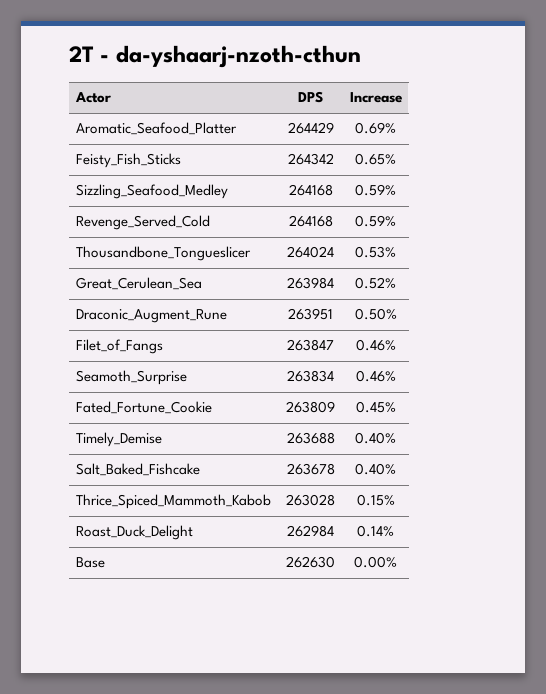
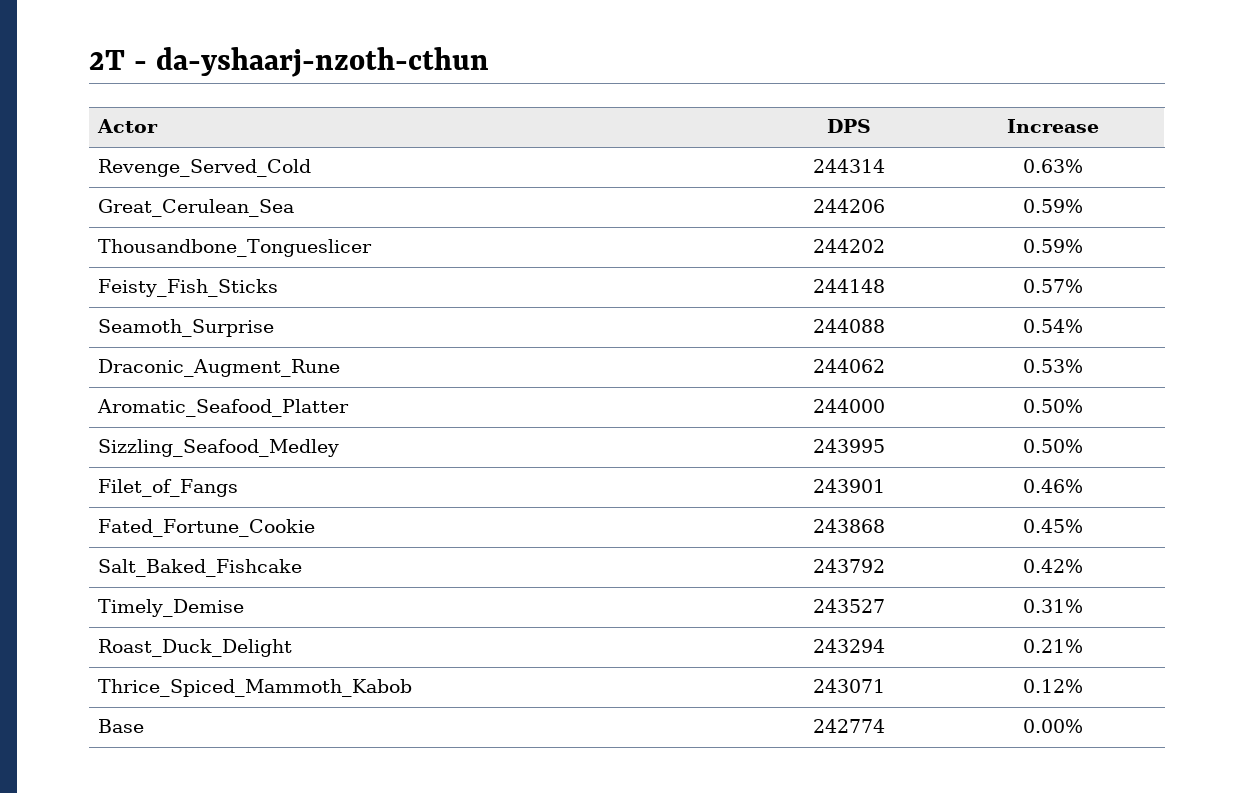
[75,122,237,135] [287,122,334,134] [355,122,396,134] [75,153,181,168] [287,153,334,165] [355,153,396,165] [75,184,228,199] [288,184,333,196] [355,184,396,196] [75,215,210,230] [288,215,333,227] [355,215,396,227] [75,246,251,261] [287,246,334,258] [355,246,396,258] [75,277,202,290] [287,277,334,289] [355,277,396,289] [75,309,227,323] [288,308,333,320] [354,308,397,320] [75,339,163,354] [287,339,334,351] [355,339,396,351] [75,370,187,385] [287,370,334,382] Aromatic_Seafood_Platter | 264429 | 0.69% // Feisty_Fish_Sticks | 264342 | 0.65% // Sizzling_Seafood_Medley | 264168 | 0.59% // Revenge_Served_Cold | 264168 | 0.59% // Thousandbone_Tongueslicer | 264024 | 0.53% // Great_Cerulean_Sea | 263984 | 0.52% // Draconic_Augment_Rune | 263951 | 0.50% // Filet_of_Fangs | 263847 | 0.46% // Seamoth_Surprise | 263834 -> [98,159,312,177] [813,159,885,173] [1022,159,1083,173] [98,199,295,217] [813,199,885,213] [1022,199,1083,213] [98,239,373,257] [813,239,885,253] [1022,239,1083,253] [98,279,279,297] [813,279,885,293] [1022,279,1083,293] [98,319,275,337] [813,319,885,333] [1022,319,1083,333] [98,359,341,377] [813,359,885,373] [1022,359,1083,373] [97,399,350,417] [813,399,885,413] [1022,399,1083,413] [98,439,340,457] [813,439,885,453] [1022,439,1083,453] [98,479,239,497] [813,479,885,493] Revenge_Served_Cold | 244314 | 0.63% // Great_Cerulean_Sea | 244206 | 0.59% // Thousandbone_Tongueslicer | 244202 | 0.59% // Feisty_Fish_Sticks | 244148 | 0.57% // Seamoth_Surprise | 244088 | 0.54% // Draconic_Augment_Rune | 244062 | 0.53% // Aromatic_Seafood_Platter | 244000 | 0.50% // Sizzling_Seafood_Medley | 243995 | 0.50% // Filet_of_Fangs | 243901
[286,401,335,413] 263809 -> [813,519,885,533] 243868
[75,432,162,447] [286,432,335,444] [355,432,396,444] [75,463,200,476] [286,463,335,475] [355,463,396,475] [75,494,271,509] [286,494,335,506] [356,494,395,506] [75,525,193,540] [287,525,334,537] [357,525,394,537] Timely_Demise | 263688 | 0.40% // Salt_Baked_Fishcake | 263678 | 0.40% // Thrice_Spiced_Mammoth_Kabob | 263028 | 0.15% // Roast_Duck_Delight | 262984 | 0.14% -> [98,559,303,577] [813,559,885,573] [1022,559,1083,573] [98,599,245,617] [813,599,885,613] [1022,599,1083,613] [98,639,293,657] [813,639,885,653] [1022,639,1083,653] [98,679,413,697] [813,679,885,693] [1022,679,1083,693] Salt_Baked_Fishcake | 243792 | 0.42% // Timely_Demise | 243527 | 0.31% // Roast_Duck_Delight | 243294 | 0.21% // Thrice_Spiced_Mammoth_Kabob | 243071 | 0.12%
[286,556,335,568] 262630 -> [813,719,885,733] 242774

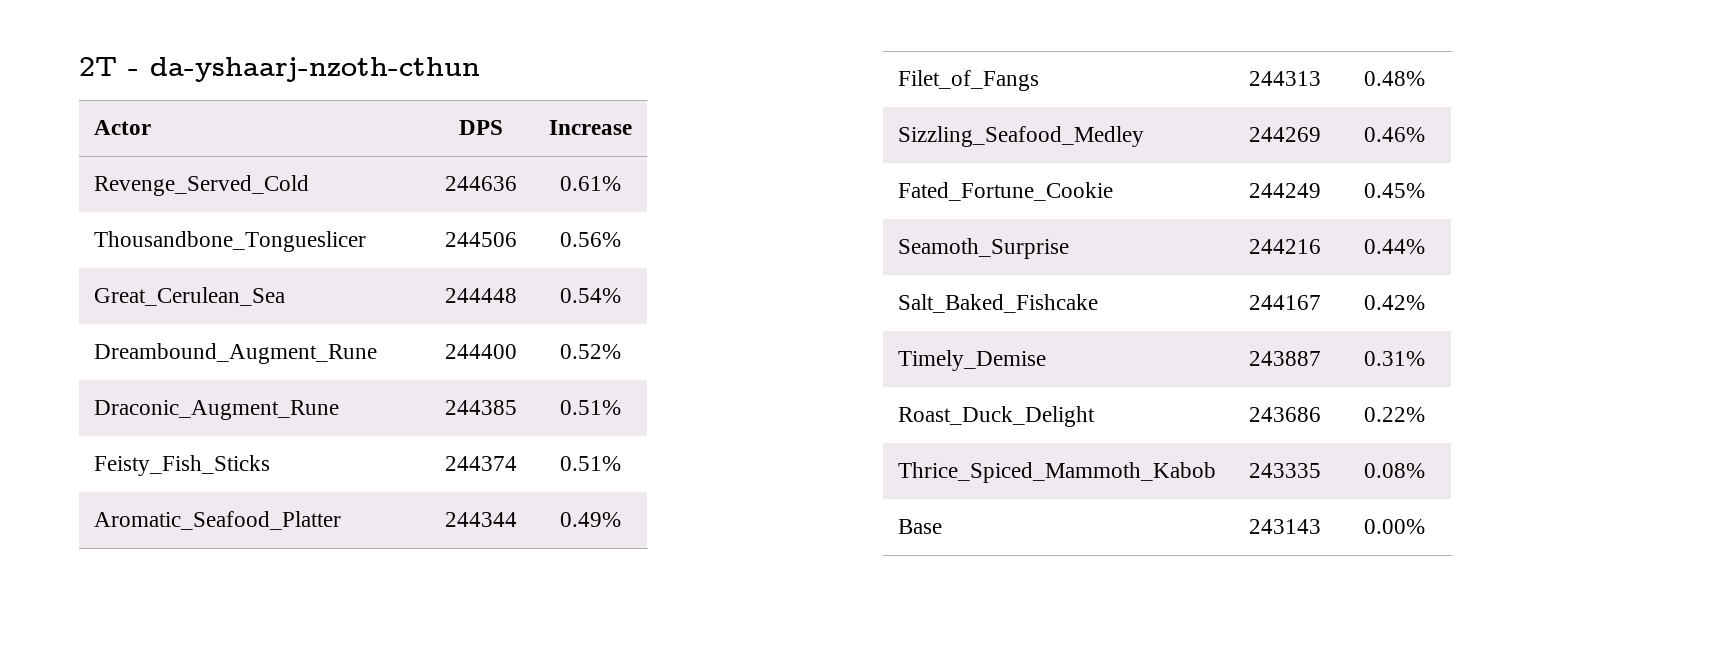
[813,159,885,173] [1022,159,1083,173] [98,199,295,217] [813,199,885,213] [1022,199,1083,213] [98,239,373,257] [813,239,885,253] [1022,239,1083,253] [98,279,279,297] [813,279,885,293] [1022,279,1083,293] [98,319,275,337] [813,319,885,333] [1022,319,1083,333] [98,359,341,377] [813,359,885,373] [1022,359,1083,373] [97,399,350,417] [813,399,885,413] [1022,399,1083,413] [98,439,340,457] [813,439,885,453] [1022,439,1083,453] [98,479,239,497] [813,479,885,493] 244314 | 0.63% // Great_Cerulean_Sea | 244206 | 0.59% // Thousandbone_Tongueslicer | 244202 | 0.59% // Feisty_Fish_Sticks | 244148 | 0.57% // Seamoth_Surprise | 244088 | 0.54% // Draconic_Augment_Rune | 244062 | 0.53% // Aromatic_Seafood_Platter | 244000 | 0.50% // Sizzling_Seafood_Medley | 243995 | 0.50% // Filet_of_Fangs | 243901 -> [444,176,517,191] [559,176,621,191] [94,231,367,252] [444,232,517,247] [559,232,621,247] [94,287,286,306] [444,288,517,303] [559,288,621,303] [94,343,378,364] [444,344,517,359] [559,344,621,359] [94,400,340,420] [444,400,517,415] [559,400,621,415] [94,455,271,476] [444,456,517,471] [559,456,621,471] [94,511,342,530] [444,512,517,527] [559,512,621,527] [898,70,1040,91] [1248,71,1321,86] [1363,71,1425,86] [898,126,1145,147] [1248,127,1321,142] 244636 | 0.61% // Thousandbone_Tongueslicer | 244506 | 0.56% // Great_Cerulean_Sea | 244448 | 0.54% // Dreambound_Augment_Rune | 244400 | 0.52% // Draconic_Augment_Rune | 244385 | 0.51% // Feisty_Fish_Sticks | 244374 | 0.51% // Aromatic_Seafood_Platter | 244344 | 0.49% // Filet_of_Fangs | 244313 | 0.48% // Sizzling_Seafood_Medley | 244269
[813,519,885,533] 243868 -> [1248,183,1321,198] 244249
(1083, 526) none -> [898,238,1070,259] [1248,239,1321,254] [1363,239,1425,254] // Seamoth_Surprise | 244216 | 0.44%
[813,559,885,573] 243792 -> [1248,295,1321,310] 244167
[813,599,885,613] 243527 -> [1248,351,1321,366] 243887
[813,639,885,653] [1022,639,1083,653] 243294 | 0.21% -> [1248,407,1321,422] [1363,407,1425,422] 243686 | 0.22%
[813,679,885,693] [1022,679,1083,693] 243071 | 0.12% -> [1248,463,1321,478] [1363,463,1425,478] 243335 | 0.08%
[813,719,885,733] 242774 -> [1248,519,1321,534] 243143

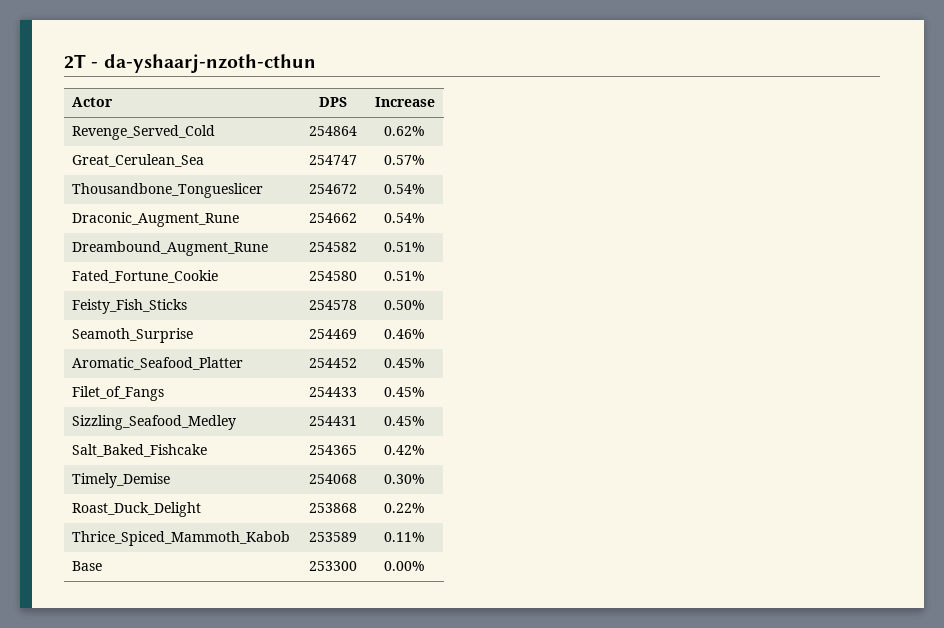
[444,176,517,191] [559,176,621,191] [94,231,367,252] [444,232,517,247] [559,232,621,247] [94,287,286,306] [444,288,517,303] [559,288,621,303] [94,343,378,364] [444,344,517,359] [559,344,621,359] [94,400,340,420] [444,400,517,415] [559,400,621,415] [94,455,271,476] [444,456,517,471] [559,456,621,471] 244636 | 0.61% // Thousandbone_Tongueslicer | 244506 | 0.56% // Great_Cerulean_Sea | 244448 | 0.54% // Dreambound_Augment_Rune | 244400 | 0.52% // Draconic_Augment_Rune | 244385 | 0.51% // Feisty_Fish_Sticks | 244374 | 0.51% -> [308,126,357,136] [384,126,425,136] [72,154,205,167] [308,155,357,165] [384,155,425,165] [72,183,264,198] [308,184,357,194] [384,184,425,194] [72,212,240,227] [308,213,357,223] [384,213,425,223] [72,241,269,256] [308,242,357,252] [384,242,425,252] [72,270,219,283] [308,271,357,281] [384,271,425,281] [72,299,188,314] [308,300,357,310] [384,300,425,310] [72,328,194,343] [308,329,357,339] [384,329,425,339] 254864 | 0.62% // Great_Cerulean_Sea | 254747 | 0.57% // Thousandbone_Tongueslicer | 254672 | 0.54% // Draconic_Augment_Rune | 254662 | 0.54% // Dreambound_Augment_Rune | 254582 | 0.51% // Fated_Fortune_Cookie | 254580 | 0.51% // Feisty_Fish_Sticks | 254578 | 0.50% // Seamoth_Surprise | 254469 | 0.46%
[444,512,517,527] [559,512,621,527] 244344 | 0.49% -> [308,358,357,368] [384,358,425,368] 254452 | 0.45%
[1248,71,1321,86] [1363,71,1425,86] 244313 | 0.48% -> [308,387,357,397] [384,387,425,397] 254433 | 0.45%
[1248,127,1321,142] [1363,127,1425,142] [898,182,1114,201] [1248,183,1321,198] [1363,183,1425,198] [898,238,1070,259] [1248,239,1321,254] [1363,239,1425,254] 244269 | 0.46% // Fated_Fortune_Cookie | 244249 | 0.45% // Seamoth_Surprise | 244216 | 0.44% -> [308,416,357,426] [384,416,425,426] 254431 | 0.45%
[1248,295,1321,310] 244167 -> [308,445,357,455] 254365
[1248,351,1321,366] [1363,351,1425,366] 243887 | 0.31% -> [308,474,357,484] [384,474,425,484] 254068 | 0.30%
[1248,407,1321,422] 243686 -> [308,503,357,513] 253868
[1248,463,1321,478] [1363,463,1425,478] 243335 | 0.08% -> [308,532,357,542] [384,532,425,542] 253589 | 0.11%
[1248,519,1321,534] 243143 -> [308,561,357,571] 253300

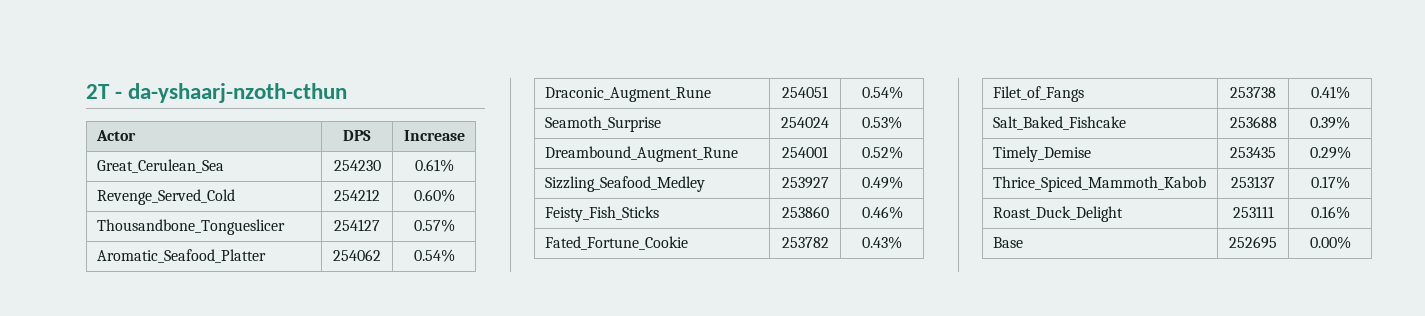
[72,125,216,140] [308,126,357,136] [384,126,425,136] [72,154,205,167] [308,155,357,165] Revenge_Served_Cold | 254864 | 0.62% // Great_Cerulean_Sea | 254747 -> [96,159,224,173] [333,160,381,171] [414,159,454,172] [96,189,235,205] [334,189,380,201] [413,189,455,202] [96,219,285,235] [334,219,380,231] Great_Cerulean_Sea | 254230 | 0.61% // Revenge_Served_Cold | 254212 | 0.60% // Thousandbone_Tongueslicer | 254127
[72,183,264,198] [308,184,357,194] Thousandbone_Tongueslicer | 254672 -> [96,249,266,263] [333,249,381,261] Aromatic_Seafood_Platter | 254062
[308,213,357,223] [384,213,425,223] [72,241,269,256] [308,242,357,252] [384,242,425,252] [72,270,219,283] [308,271,357,281] [384,271,425,281] [72,299,188,314] [308,300,357,310] [384,300,425,310] [72,328,194,343] [308,329,357,339] [384,329,425,339] [72,357,244,370] [308,358,357,368] [384,358,425,368] [72,386,165,401] [308,387,357,397] [384,387,425,397] [72,415,237,430] [308,416,357,426] [384,416,425,426] 254662 | 0.54% // Dreambound_Augment_Rune | 254582 | 0.51% // Fated_Fortune_Cookie | 254580 | 0.51% // Feisty_Fish_Sticks | 254578 | 0.50% // Seamoth_Surprise | 254469 | 0.46% // Aromatic_Seafood_Platter | 254452 | 0.45% // Filet_of_Fangs | 254433 | 0.45% // Sizzling_Seafood_Medley | 254431 | 0.45% -> [782,86,828,98] [861,86,903,99] [544,116,661,132] [781,117,829,128] [862,116,902,129] [544,146,738,162] [782,146,828,158] [861,146,903,159] [544,176,705,192] [781,177,829,189] [861,176,903,189] [544,206,659,222] [781,206,829,218] [861,206,903,219] [544,236,688,250] [781,237,829,248] [862,236,902,249] [992,86,1084,102] [1230,87,1276,98] [1310,86,1350,99] 254051 | 0.54% // Seamoth_Surprise | 254024 | 0.53% // Dreambound_Augment_Rune | 254001 | 0.52% // Sizzling_Seafood_Medley | 253927 | 0.49% // Feisty_Fish_Sticks | 253860 | 0.46% // Fated_Fortune_Cookie | 253782 | 0.43% // Filet_of_Fangs | 253738 | 0.41%
[308,445,357,455] [384,445,425,455] 254365 | 0.42% -> [1229,116,1277,128] [1310,116,1350,129] 253688 | 0.39%
[308,474,357,484] [384,474,425,484] [72,502,202,517] [308,503,357,513] [384,503,425,513] [72,531,291,546] [308,532,357,542] [384,532,425,542] 254068 | 0.30% // Roast_Duck_Delight | 253868 | 0.22% // Thrice_Spiced_Mammoth_Kabob | 253589 | 0.11% -> [1230,147,1276,158] [1309,146,1351,159] [992,176,1206,192] [1231,176,1275,188] [1310,176,1350,189] [992,206,1123,222] [1232,206,1274,218] [1310,206,1350,219] 253435 | 0.29% // Thrice_Spiced_Mammoth_Kabob | 253137 | 0.17% // Roast_Duck_Delight | 253111 | 0.16%
[308,561,357,571] 253300 -> [1229,236,1277,249] 252695

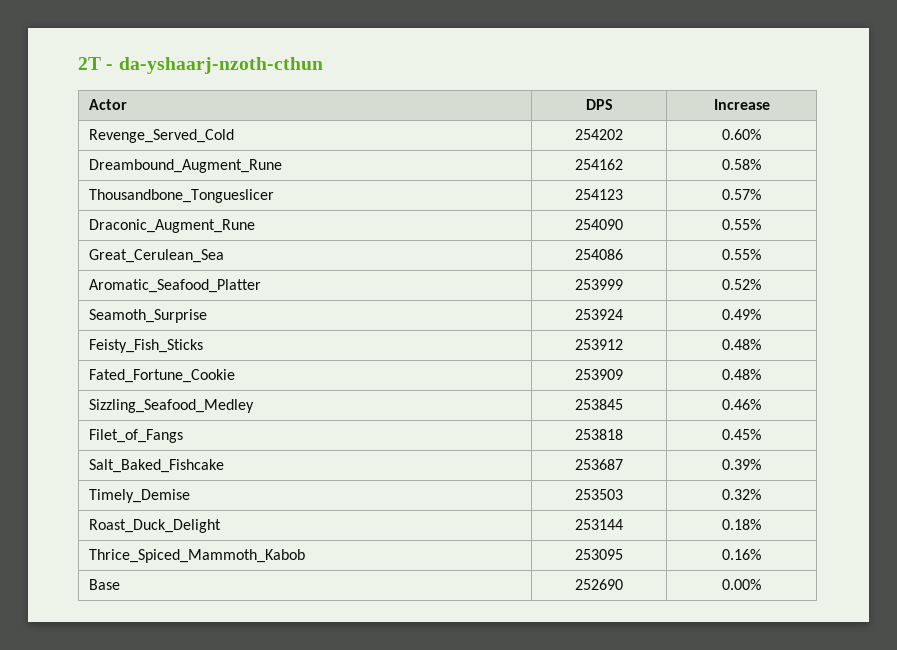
[96,159,224,173] [333,160,381,171] [414,159,454,172] // Great_Cerulean_Sea | 254230 | 0.61% -> (770, 104) none
[334,189,380,201] 254212 -> [575,129,623,140] 254202
(455, 195) none -> [89,159,283,173] [575,159,623,170] [722,159,761,170] // Dreambound_Augment_Rune | 254162 | 0.58%
[334,219,380,231] 254127 -> [575,189,623,200] 254123
[96,249,266,263] [333,249,381,261] [413,249,455,262] [544,87,711,102] [782,86,828,98] [861,86,903,99] [544,116,661,132] [781,117,829,128] [862,116,902,129] [544,146,738,162] [782,146,828,158] [861,146,903,159] [544,176,705,192] [781,177,829,189] [861,176,903,189] [544,206,659,222] [781,206,829,218] [861,206,903,219] [544,236,688,250] [781,237,829,248] [862,236,902,249] Aromatic_Seafood_Platter | 254062 | 0.54% // Draconic_Augment_Rune | 254051 | 0.54% // Seamoth_Surprise | 254024 | 0.53% // Dreambound_Augment_Rune | 254001 | 0.52% // Sizzling_Seafood_Medley | 253927 | 0.49% // Feisty_Fish_Sticks | 253860 | 0.46% // Fated_Fortune_Cookie | 253782 | 0.43% -> [89,219,256,233] [575,219,623,230] [722,219,761,230] [89,249,225,263] [575,249,623,260] [722,249,761,260] [89,279,262,293] [575,279,623,290] [722,279,761,290] [89,309,208,323] [575,309,623,320] [722,309,761,320] [89,339,204,353] [575,339,623,350] [722,339,761,350] [89,369,236,383] [575,369,623,380] [722,369,761,380] [89,399,255,413] [575,399,623,410] [722,399,761,410] Draconic_Augment_Rune | 254090 | 0.55% // Great_Cerulean_Sea | 254086 | 0.55% // Aromatic_Seafood_Platter | 253999 | 0.52% // Seamoth_Surprise | 253924 | 0.49% // Feisty_Fish_Sticks | 253912 | 0.48% // Fated_Fortune_Cookie | 253909 | 0.48% // Sizzling_Seafood_Medley | 253845 | 0.46%
[1230,87,1276,98] [1310,86,1350,99] 253738 | 0.41% -> [575,429,623,440] [722,429,761,440] 253818 | 0.45%
[1229,116,1277,128] 253688 -> [575,459,623,470] 253687
[1230,147,1276,158] [1309,146,1351,159] [992,176,1206,192] [1231,176,1275,188] [1310,176,1350,189] [992,206,1123,222] [1232,206,1274,218] 253435 | 0.29% // Thrice_Spiced_Mammoth_Kabob | 253137 | 0.17% // Roast_Duck_Delight | 253111 -> [575,489,623,500] [722,489,761,500] [89,519,222,533] [575,519,623,530] [722,519,761,530] [89,549,306,563] [575,549,623,560] 253503 | 0.32% // Roast_Duck_Delight | 253144 | 0.18% // Thrice_Spiced_Mammoth_Kabob | 253095
[1229,236,1277,249] 252695 -> [575,579,623,590] 252690

